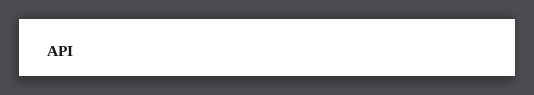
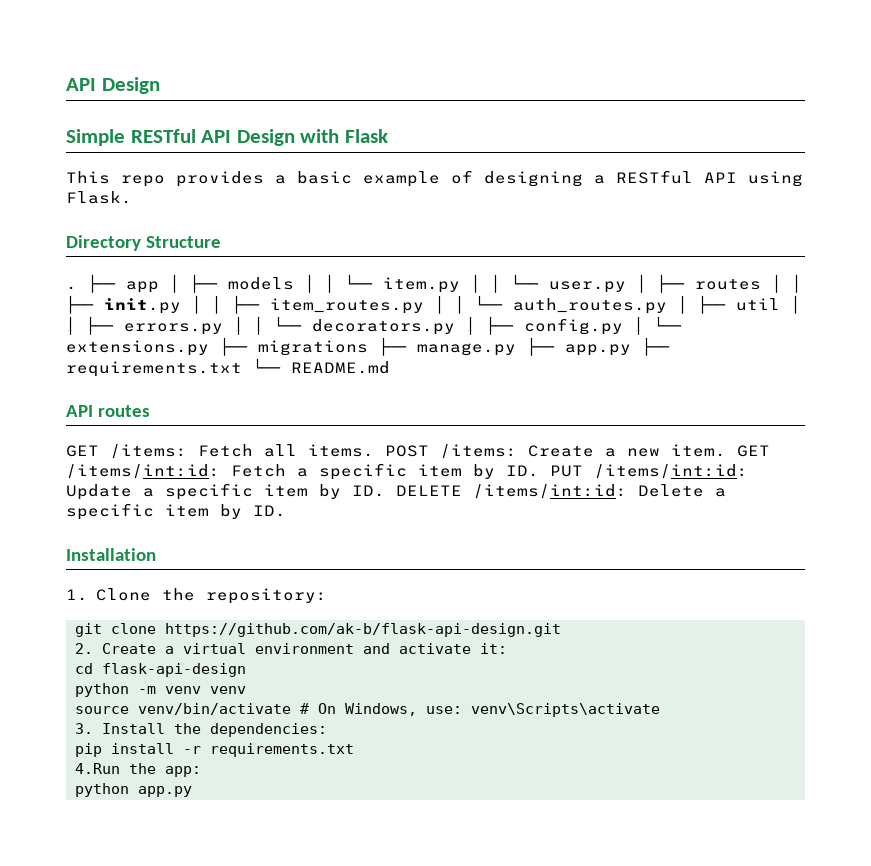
[47,46,73,56] API -> [66,77,160,94] [66,129,388,146] [66,170,803,187] [66,191,132,204] [66,235,222,251] [66,274,801,293] [66,295,800,314] [66,316,682,335] [66,337,670,356] [66,358,390,377] [66,405,151,417] [66,444,770,459] [66,463,748,480] [66,483,726,500] [66,503,286,520] [66,548,156,561] [66,588,327,604] [75,623,561,637] [75,643,507,654] [75,663,246,677] [75,683,246,697] [75,703,660,717] [75,723,327,737] [75,743,354,757] [75,763,201,777] [75,783,192,797] API Design // Simple RESTful API Design with Flask // This repo provides a basic example of designing a RESTful API using Flask. // Directory Structure // . ├── app │ ├── models │ │ └── item.py │ │ └── user.py │ ├── routes │ │ ├── init.py │ │ ├── item_routes.py │ │ └── auth_routes.py │ ├── util │ │ ├── errors.py │ │ └── decorators.py │ ├── config.py │ └── extensions.py ├── migrations ├── manage.py ├── app.py ├── requirements.txt └── README.md // API routes // GET /items: Fetch all items. POST /items: Create a new item. GET /items/int:id: Fetch a specific item by ID. PUT /items/int:id: Update a specific item by ID. DELETE /items/int:id: Delete a specific item by ID. // Installation // 1. Clone the repository: // git clone https://github.com/ak-b/flask-api-design.git // 2. Create a virtual environment and activate it: // cd flask-api-design // python -m venv venv // source venv/bin/activate # On Windows, use: venv\Scripts\activate // 3. Install the dependencies: // pip install -r requirements.txt // 4.Run the app: // python app.py

